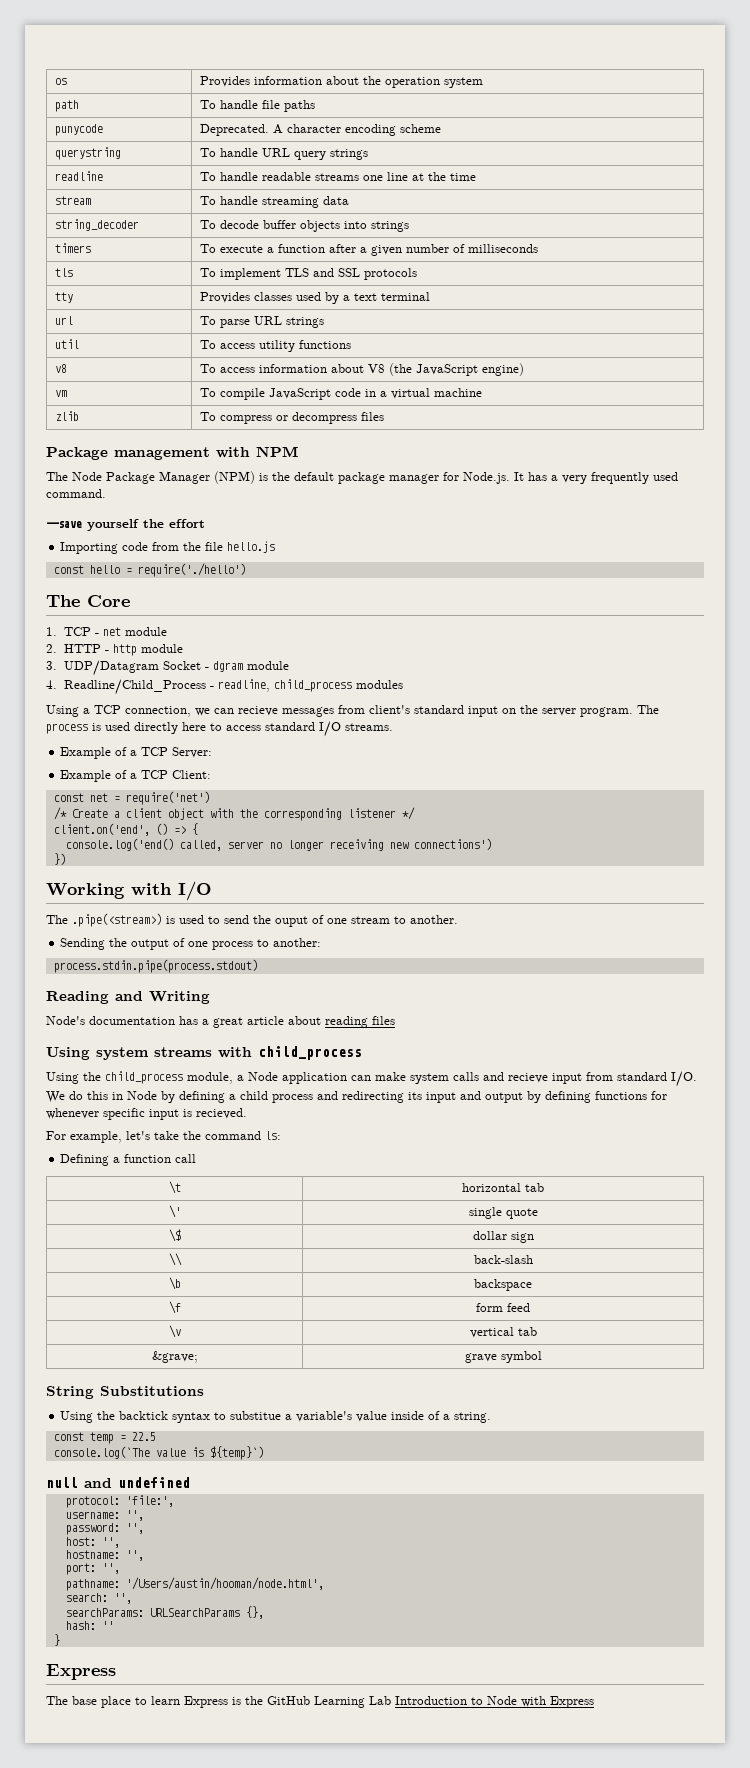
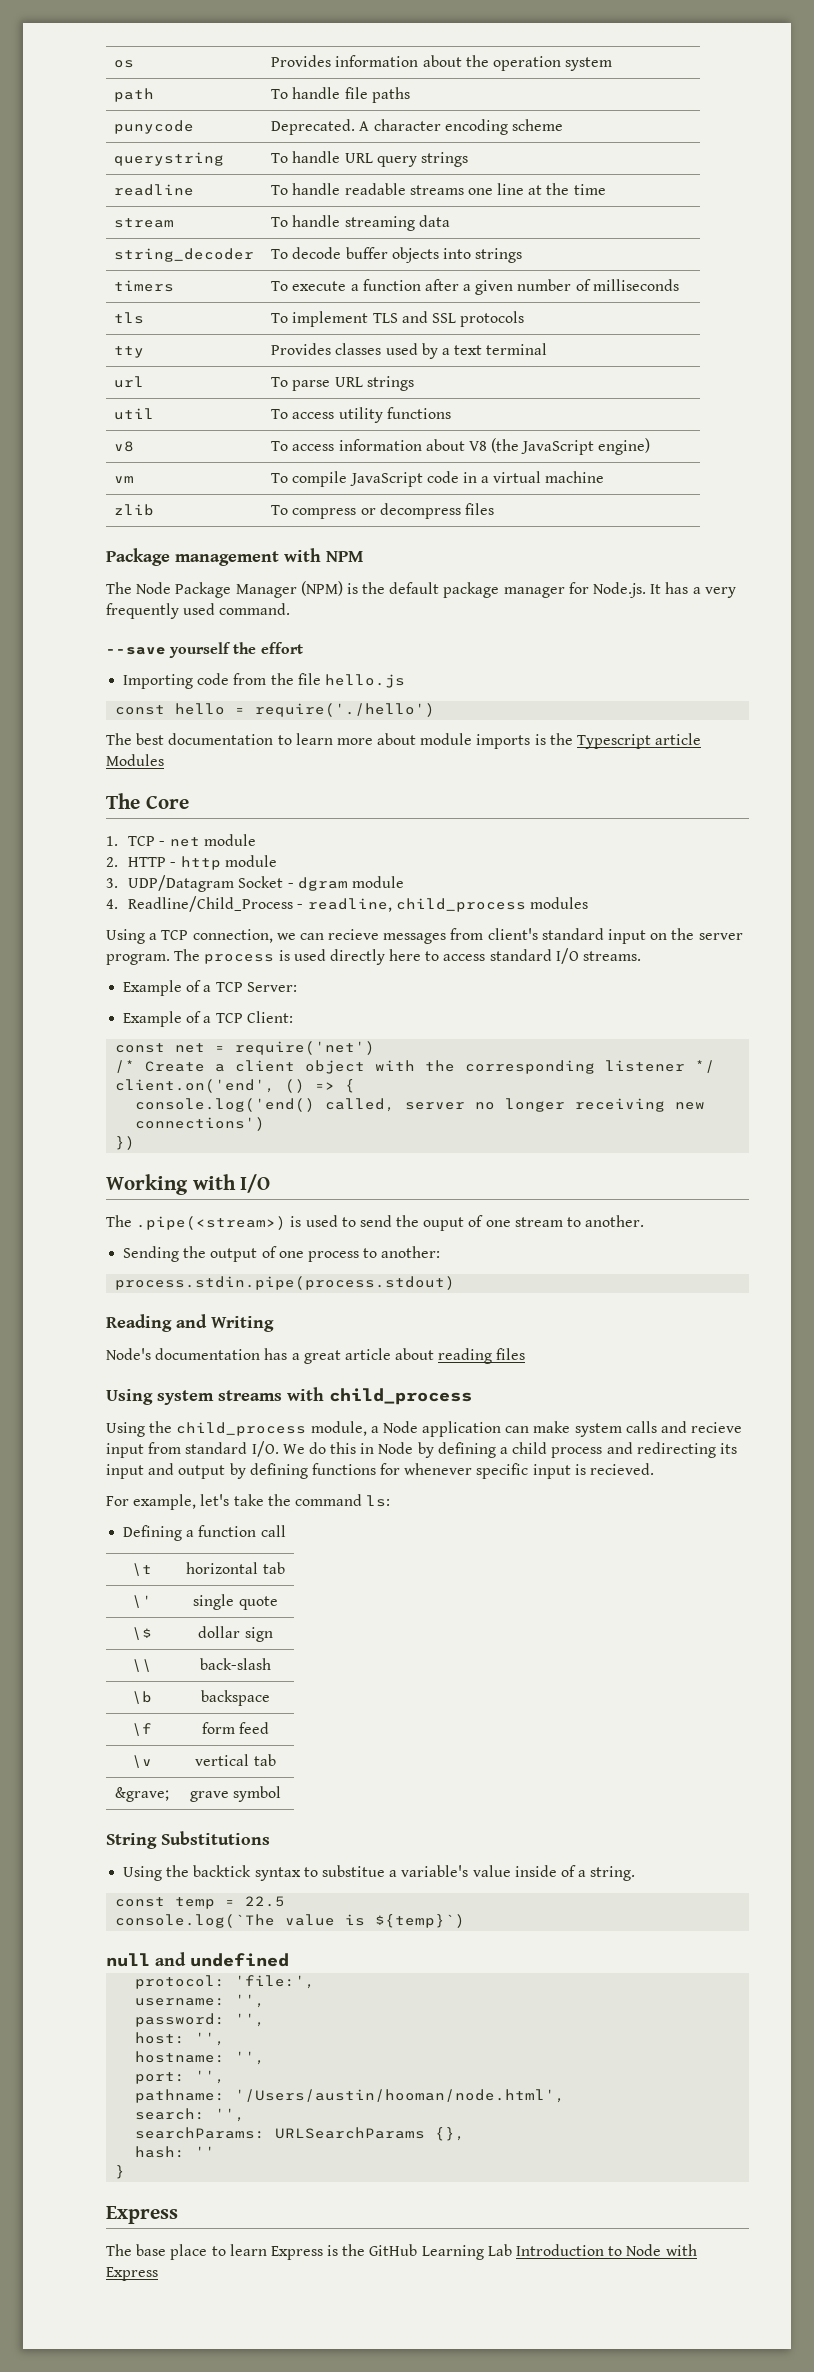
(246, 570) none -> [106,733,702,749] [106,754,164,766] // The best documentation to learn more about module imports is the Typescript article Modules

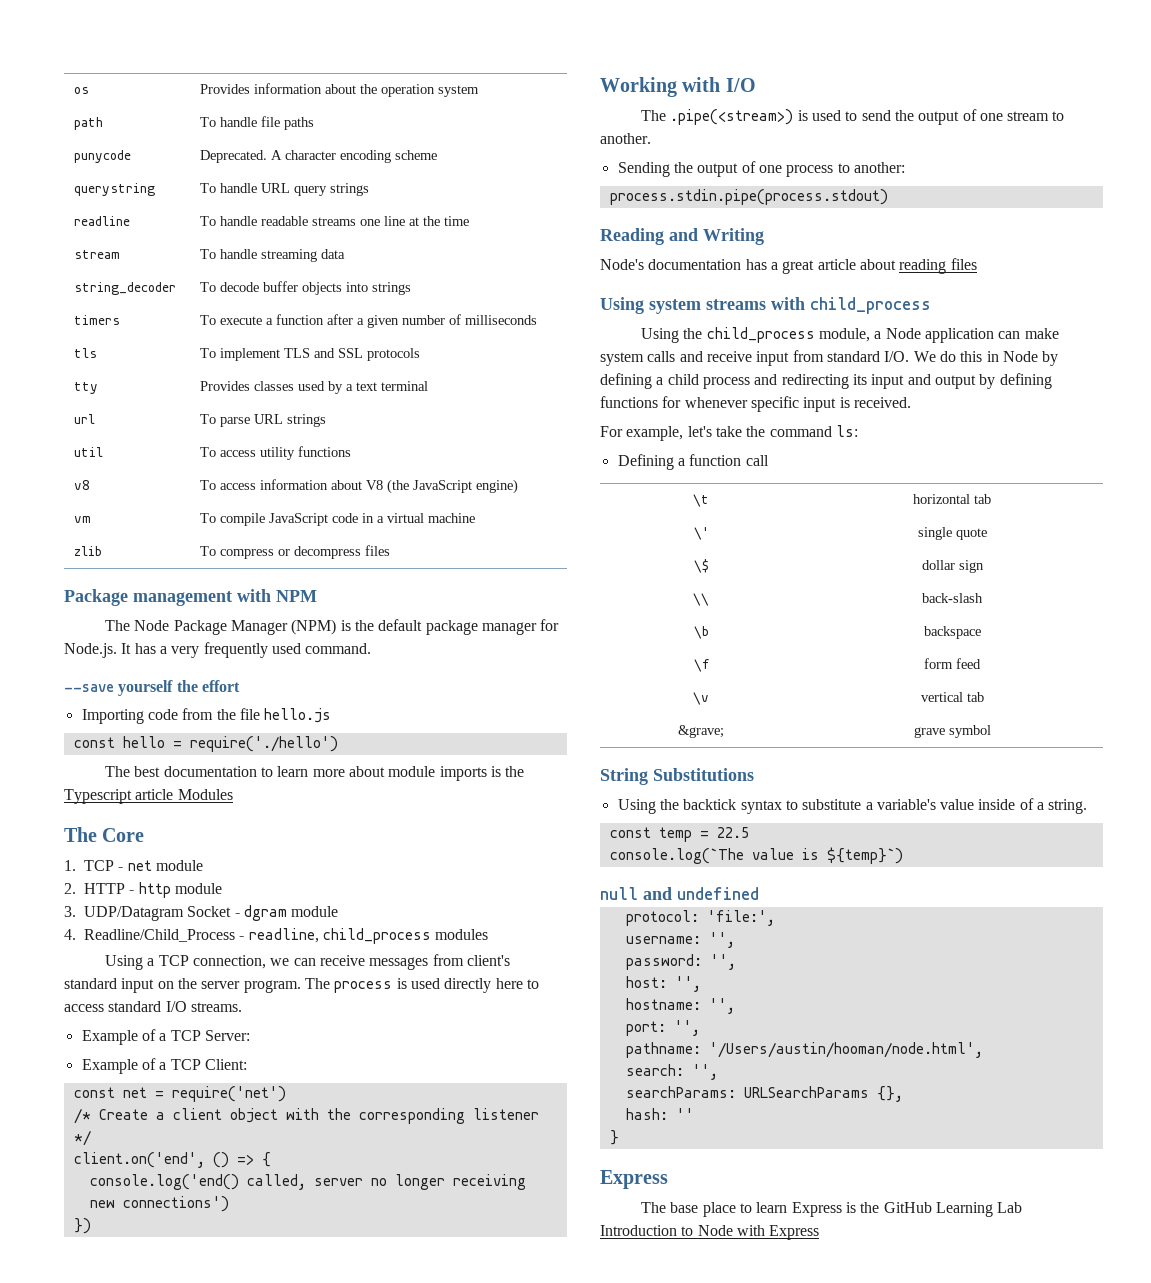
[328,929,380,940] recieve -> [319,955,365,966] receive
[423,1217,465,1231] ouput -> [918,111,960,125] output
[691,1422,743,1433] recieve -> [706,351,752,362] receive
[590,1463,655,1475] recieved. -> [853,397,911,408] received.
[321,1865,385,1877] substitue -> [802,799,862,810] substitute

